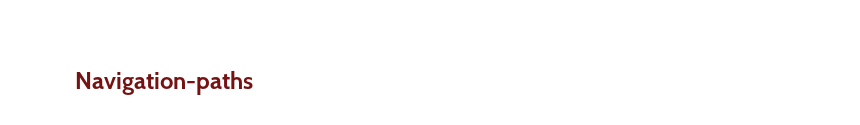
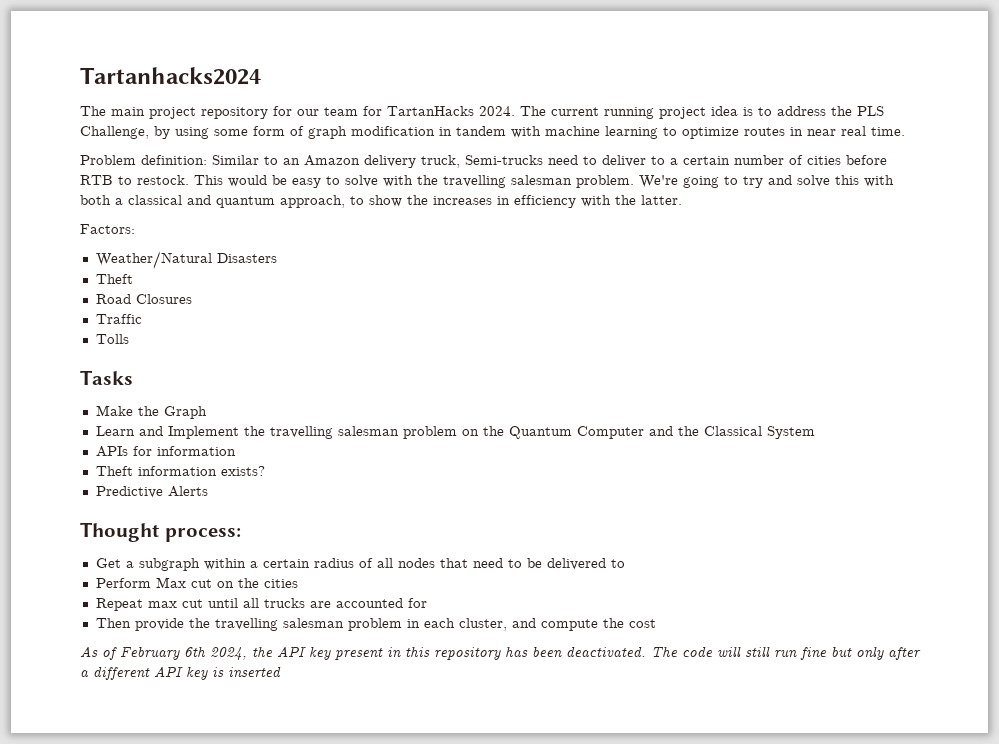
[75,71,253,95] Navigation-paths -> [80,67,261,85] [80,106,884,119] [80,126,905,139] [80,155,887,168] [80,175,894,188] [80,195,682,208] [80,224,135,234] [95,251,277,269] [95,274,133,284] [95,294,192,304] [95,314,142,324] [95,334,129,344] [80,370,133,385] [95,405,207,419] [95,426,815,439] [95,446,236,457] [95,466,265,476] [95,486,208,498] [80,522,241,542] [95,558,625,571] [95,577,298,588] [95,598,427,611] [95,618,656,631] [80,646,921,660] [80,666,281,680] Tartanhacks2024 // The main project repository for our team for TartanHacks 2024. The current running project idea is to address the PLS Challenge, by using some form of graph modification in tandem with machine learning to optimize routes in near real time. // Problem definition: Similar to an Amazon delivery truck, Semi-trucks need to deliver to a certain number of cities before RTB to restock. This would be easy to solve with the travelling salesman problem. We're going to try and solve this with both a classical and quantum approach, to show the increases in efficiency with the latter. // Factors: // Weather/Natural Disasters // Theft // Road Closures // Traffic // Tolls // Tasks // Make the Graph // Learn and Implement the travelling salesman problem on the Quantum Computer and the Classical System // APIs for information // Theft information exists? // Predictive Alerts // Thought process: // Get a subgraph within a certain radius of all nodes that need to be delivered to // Perform Max cut on the cities // Repeat max cut until all trucks are accounted for // Then provide the travelling salesman problem in each cluster, and compute the cost // As of February 6th 2024, the API key present in this repository has been deactivated. The code will still run fine but only after a different API key is inserted

